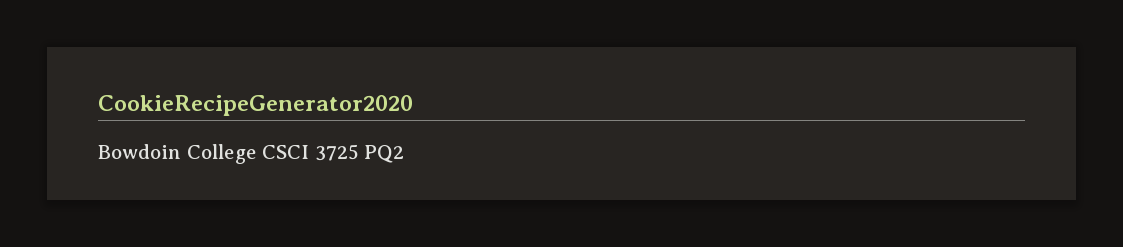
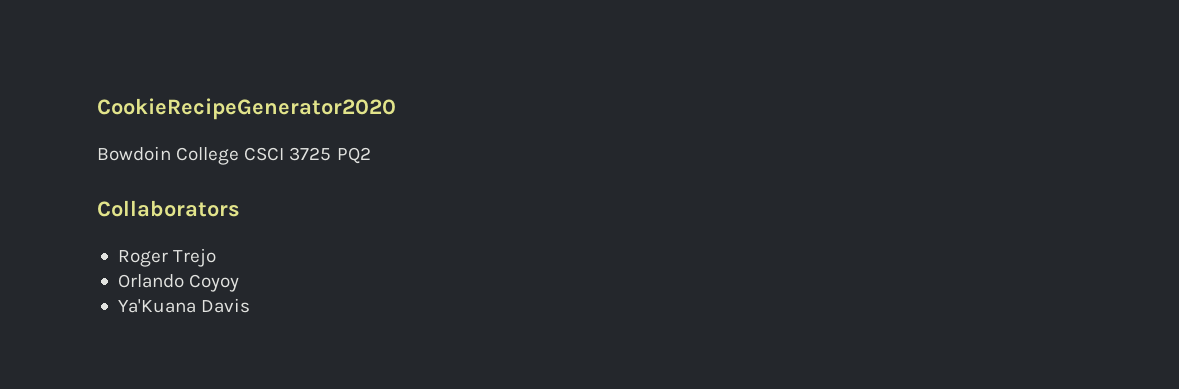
(405, 154) none -> [97,200,240,217] [117,248,217,267] [117,274,240,292] [117,298,251,313] // Collaborators // Roger Trejo // Orlando Coyoy // Ya'Kuana Davis

